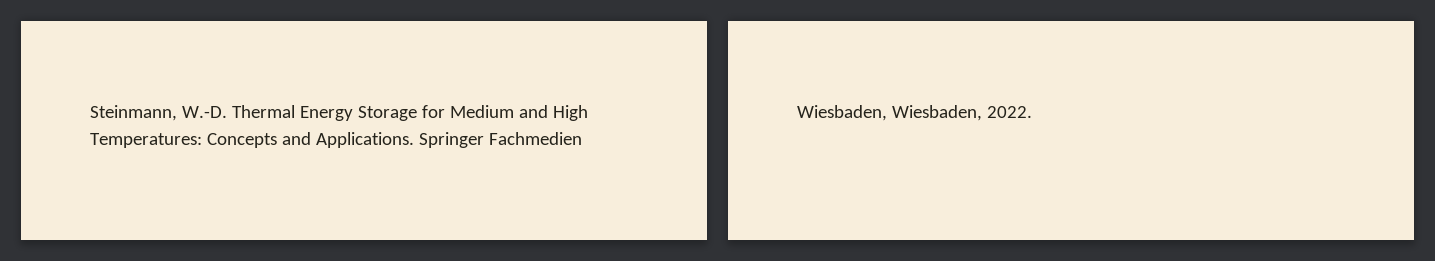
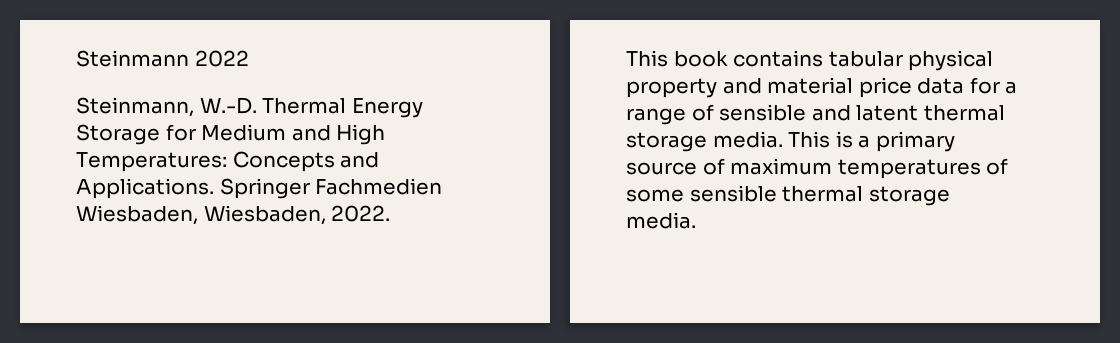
(90, 113) none -> [76,50,249,67] Steinmann 2022 //
(1032, 112) none -> [626,50,994,71] [626,77,1018,98] [626,104,1005,125] [626,131,955,152] [626,158,1009,179] [626,185,950,206] [626,212,696,229] // This book contains tabular physical property and material price data for a range of sensible and latent thermal storage media. This is a primary source of maximum temperatures of some sensible thermal storage media.

